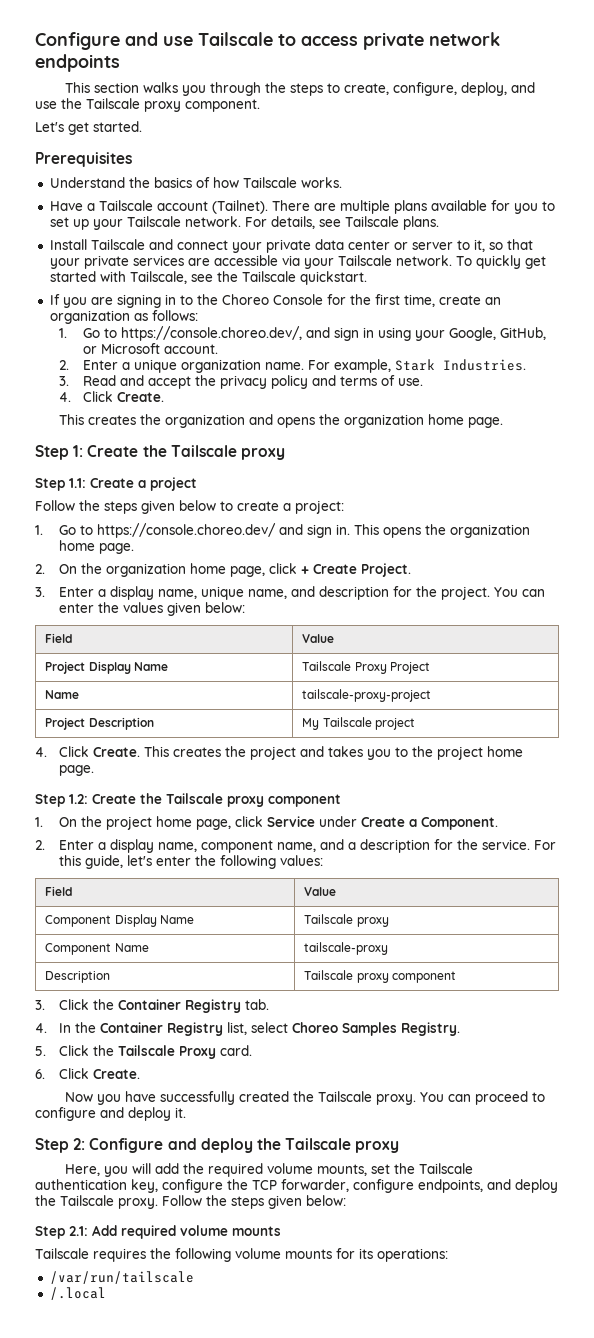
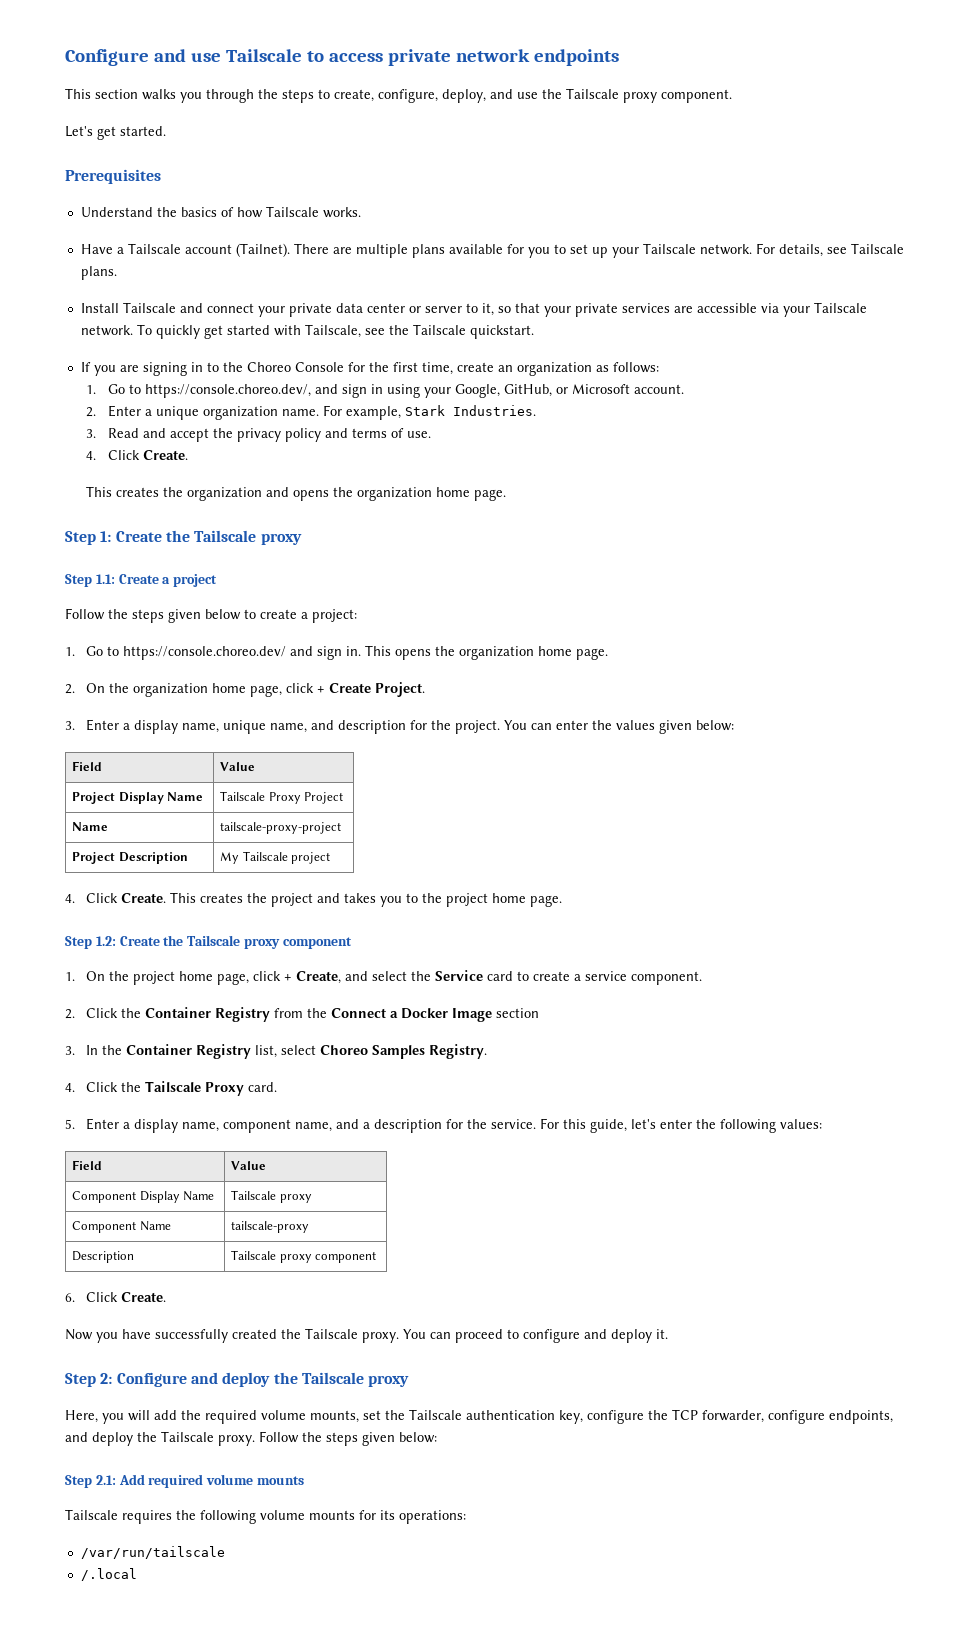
[267,816,499,830] [35,840,45,850] Service under Create a Component. // 2. -> [284,970,703,985] [65,1007,540,1022] [65,1044,488,1059] [65,1081,278,1096] [65,1119,75,1129] + Create, and select the Service card to create a service component. // 2. Click the Container Registry from the Connect a Docker Image section // 3. In the Container Registry list, select Choreo Samples Registry. // 4. Click the Tailscale Proxy card. // 5.
[35,999,270,1013] [35,1022,461,1036] [35,1045,253,1059] // 3. Click the Container Registry tab. // 4. In the Container Registry list, select Choreo Samples Registry. // 5. Click the Tailscale Proxy card. -> (377, 1257) none

